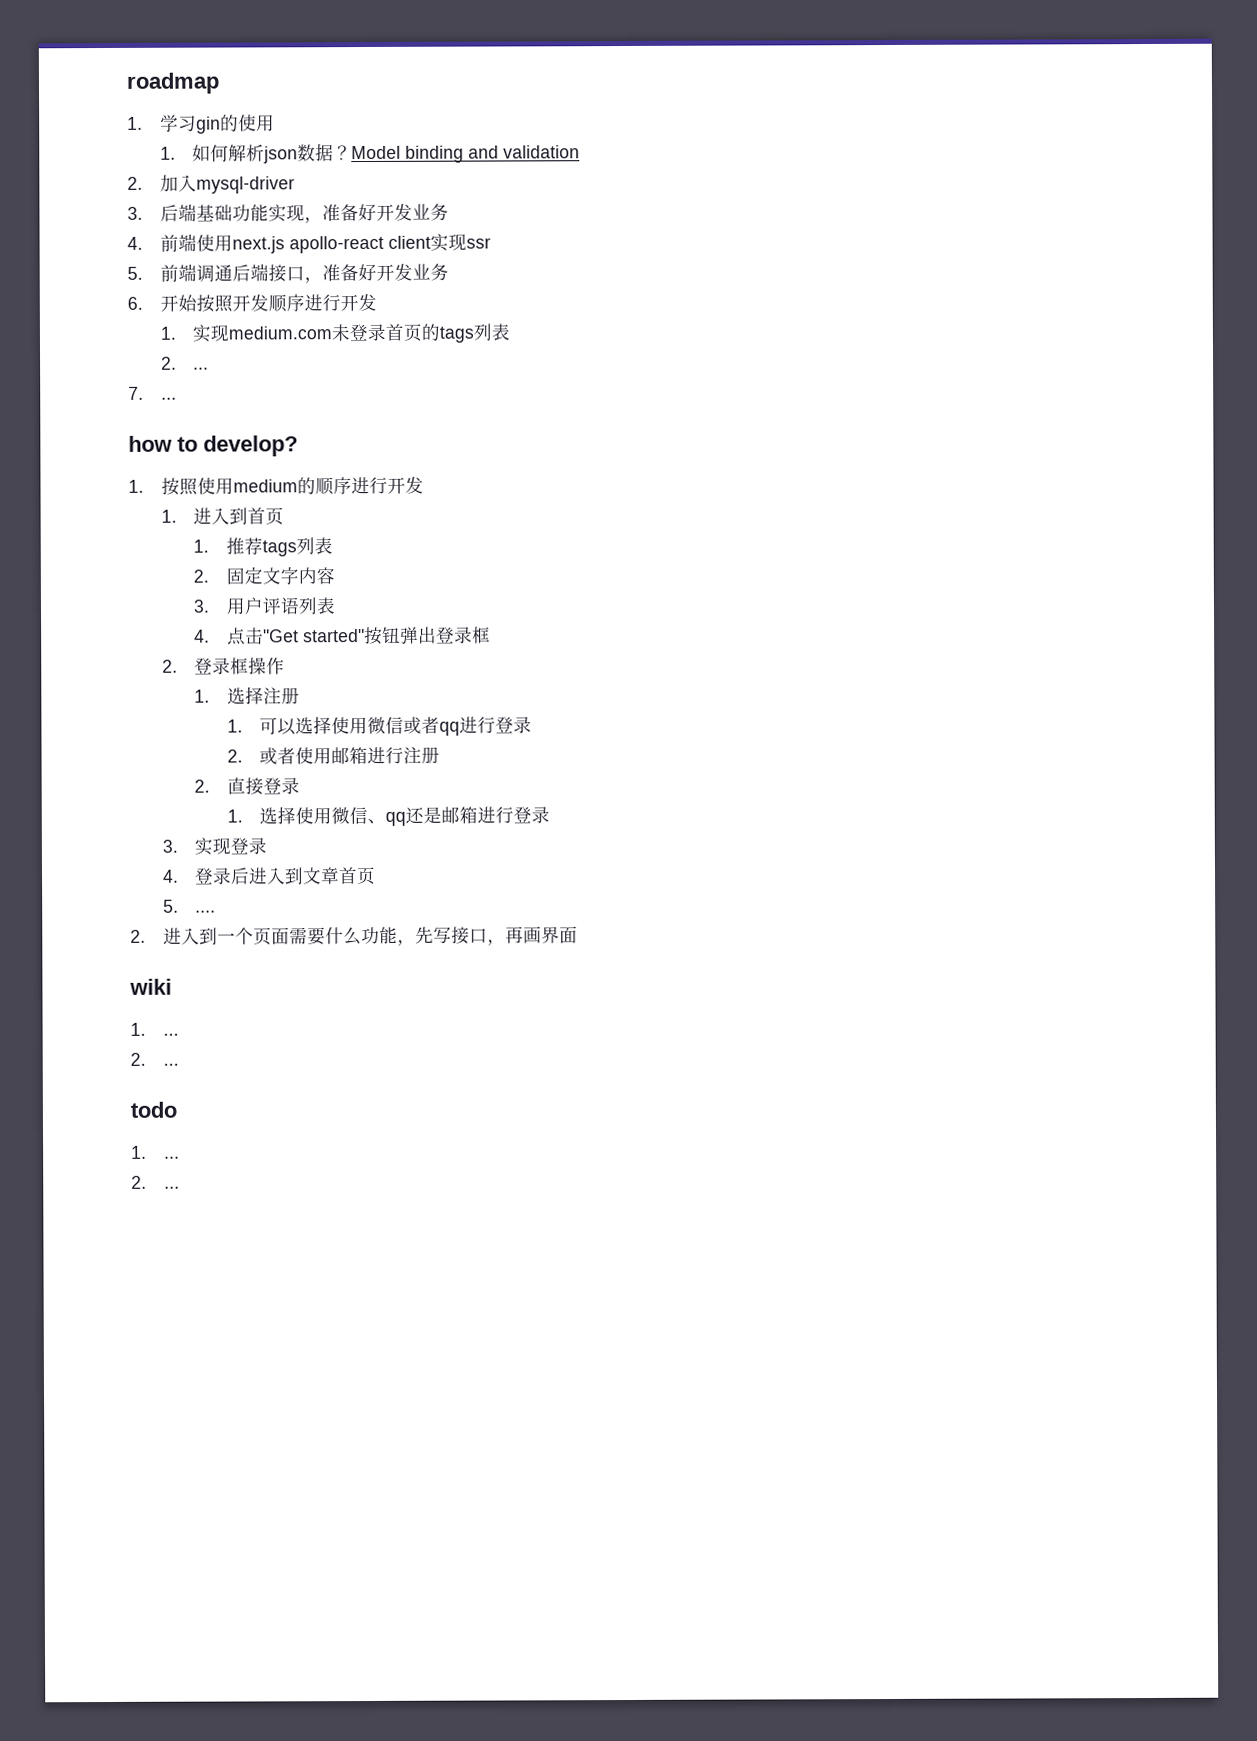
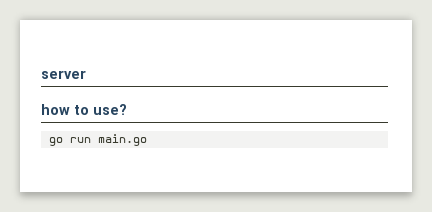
[126,72,220,94] [127,114,275,134] [159,143,581,164] [127,174,295,194] [127,203,449,224] [127,233,491,254] [127,263,449,284] [127,293,377,313] [159,323,511,343] [160,356,210,370] [128,386,177,400] [128,435,298,457] [128,476,424,496] [160,507,285,526] [193,537,333,557] [193,566,335,585] [193,597,336,615] [194,626,491,646] [161,657,286,675] [194,686,300,705] [226,716,533,736] [226,746,441,765] [194,777,300,796] [226,806,551,826] [161,837,268,856] [161,866,377,886] [162,899,217,913] [130,926,578,946] [129,978,172,995] [130,1022,179,1036] [130,1052,179,1066] [130,1101,177,1118] [131,1145,180,1159] [131,1175,180,1189] roadmap // 1.学习gin的使用 // 1.如何解析json数据？Model binding and validation // 2.加入mysql-driver // 3.后端基础功能实现，准备好开发业务 // 4.前端使用next.js apollo-react client实现ssr // 5.前端调通后端接口，准备好开发业务 // 6.开始按照开发顺序进行开发 // 1.实现medium.com未登录首页的tags列表 // 2. ... // 7. ... // how to develop? // 1.按照使用medium的顺序进行开发 // 1.进入到首页 // 1.推荐tags列表 // 2.固定文字内容 // 3.用户评语列表 // 4.点击"Get started"按钮弹出登录框 // 2.登录框操作 // 1.选择注册 // 1.可以选择使用微信或者qq进行登录 // 2.或者使用邮箱进行注册 // 2.直接登录 // 1.选择使用微信、qq还是邮箱进行登录 // 3.实现登录 // 4.登录后进入到文章首页 // 5. .... // 2.进入到一个页面需要什么功能，先写接口，再画界面 // wiki // 1. ... // 2. ... // todo // 1. ... // 2. ... -> [41,70,86,79] [41,104,127,115] [48,134,147,146] server // how to use? // go run main.go

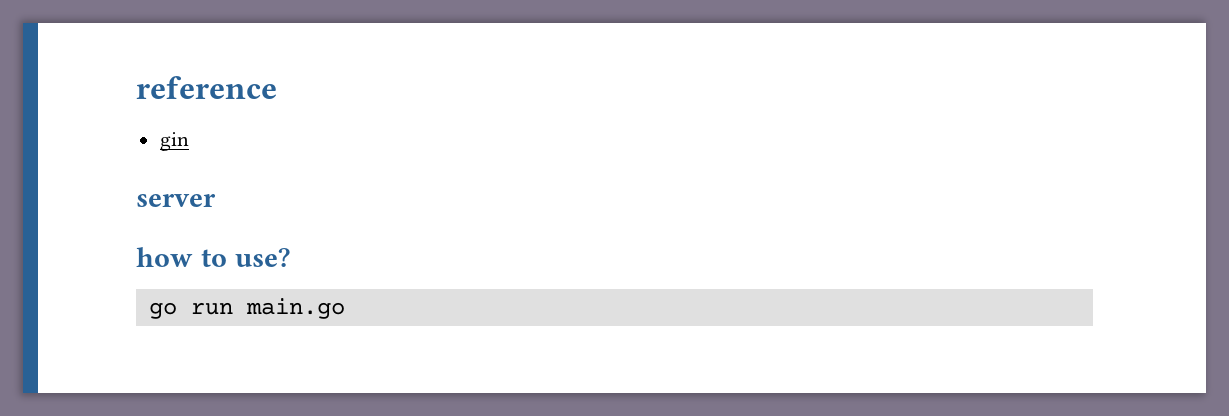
(41, 74) none -> [136,76,277,99] [159,132,189,151] reference // gin //

